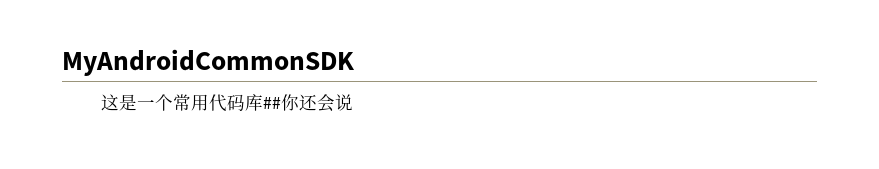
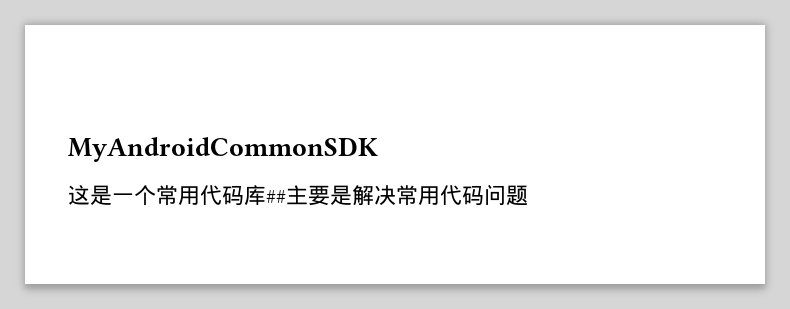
[280,94,353,112] 你还会说 -> [286,184,528,206] 主要是解决常用代码问题

